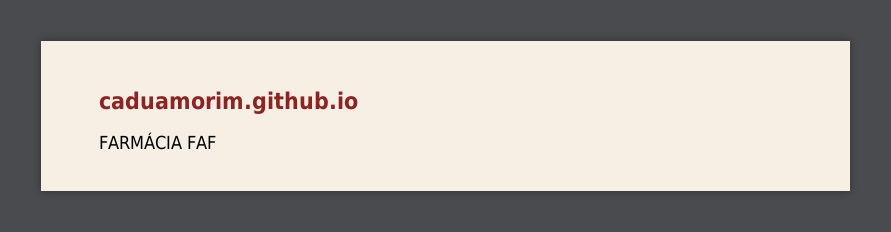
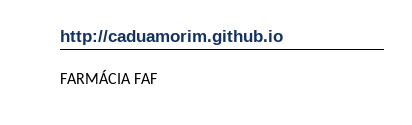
[99,91,358,114] caduamorim.github.io -> [60,30,283,45] http://caduamorim.github.io

